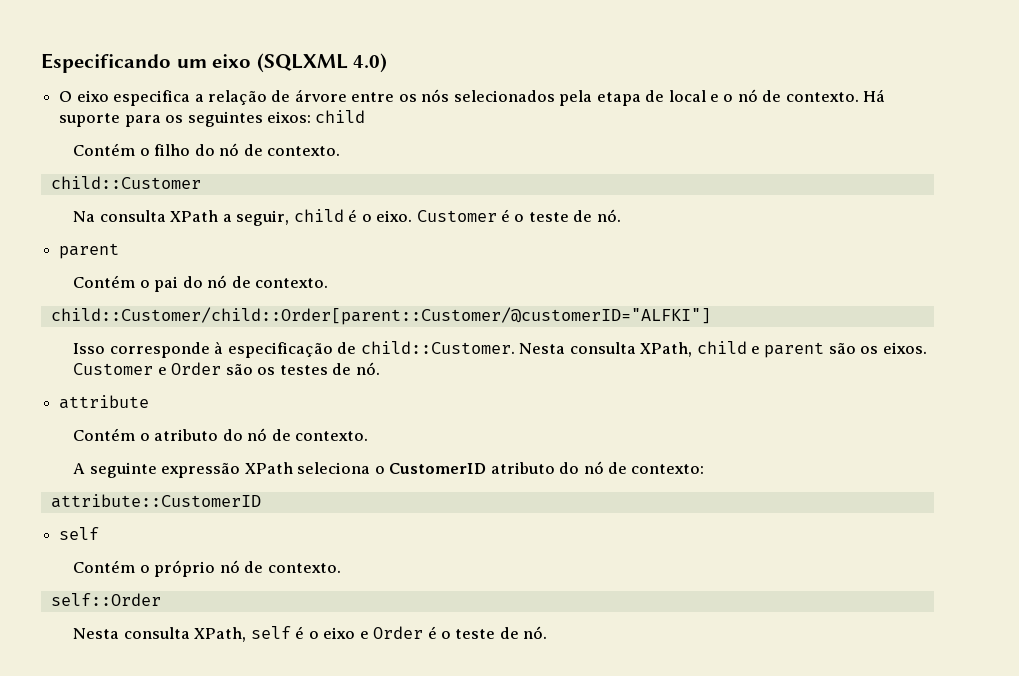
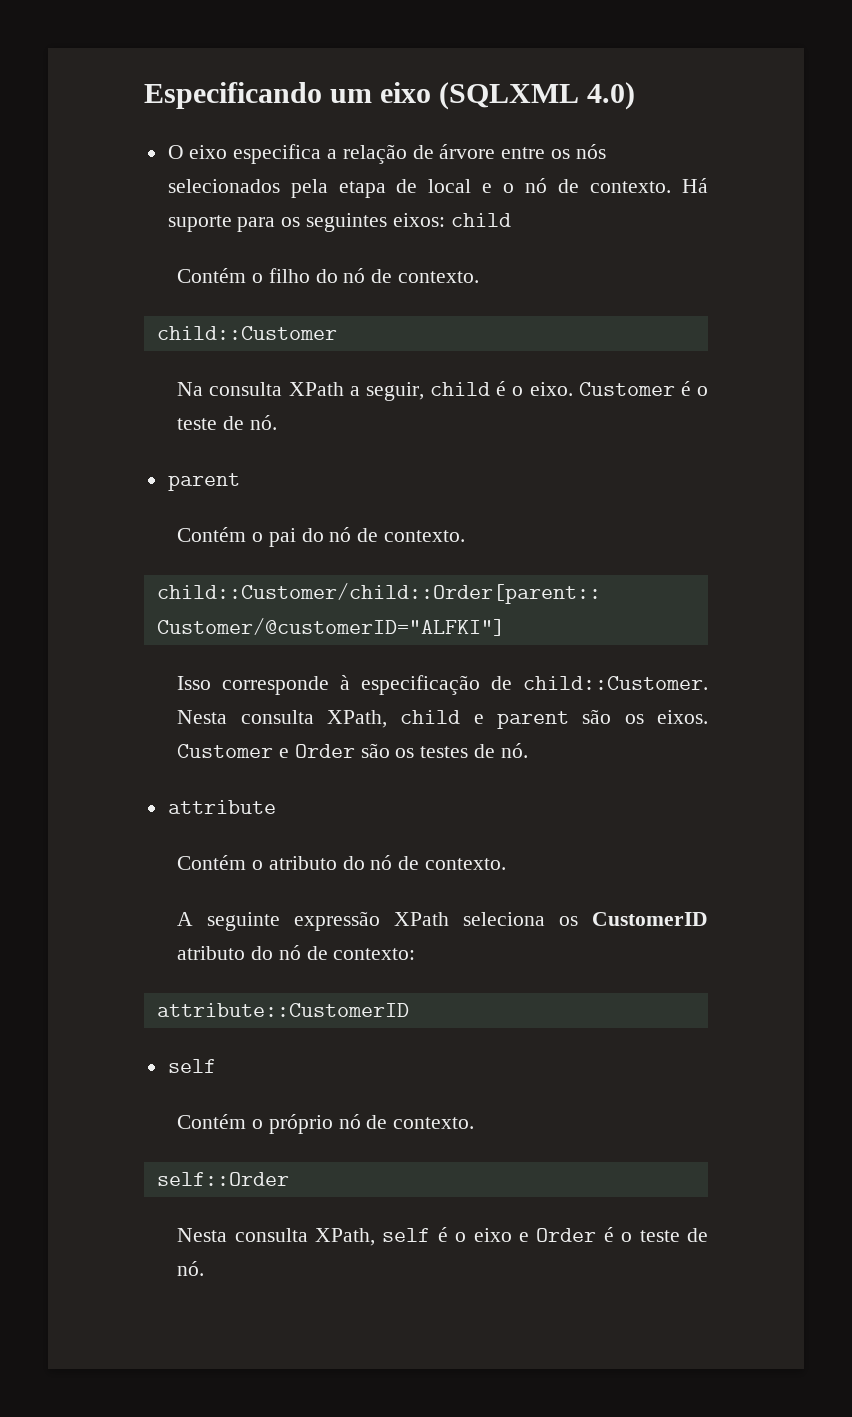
[374,466,385,474] o -> [559,916,579,926] os

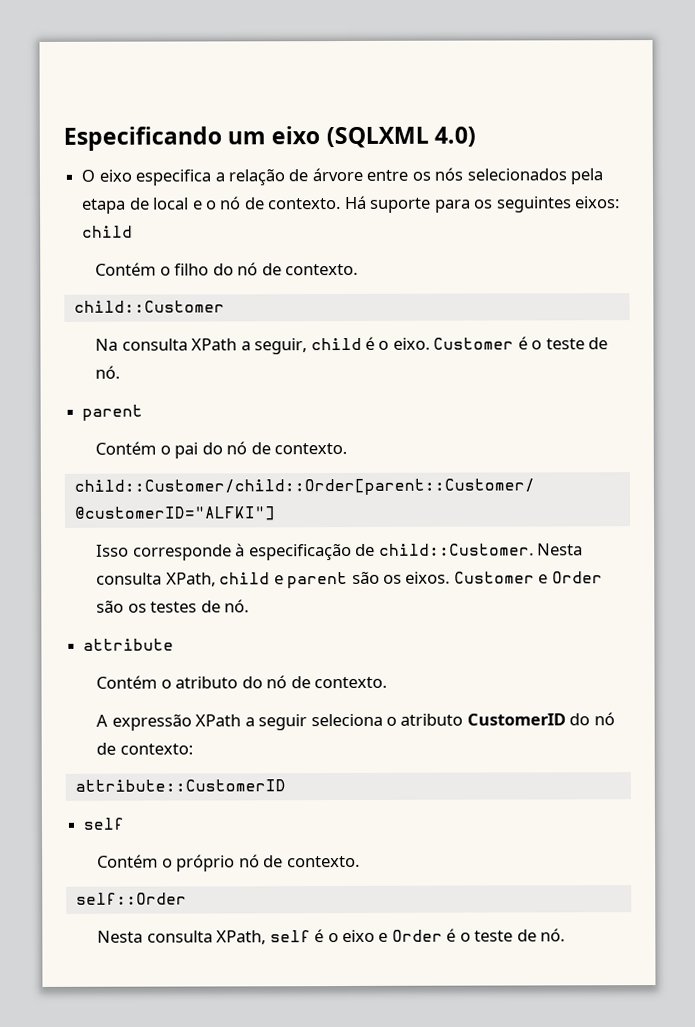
[207,912,281,931] seguinte -> (109, 720) none
[463,912,708,926] [177,946,246,960] seleciona os CustomerID atributo -> [244,713,566,731] a seguir seleciona o atributo CustomerID

